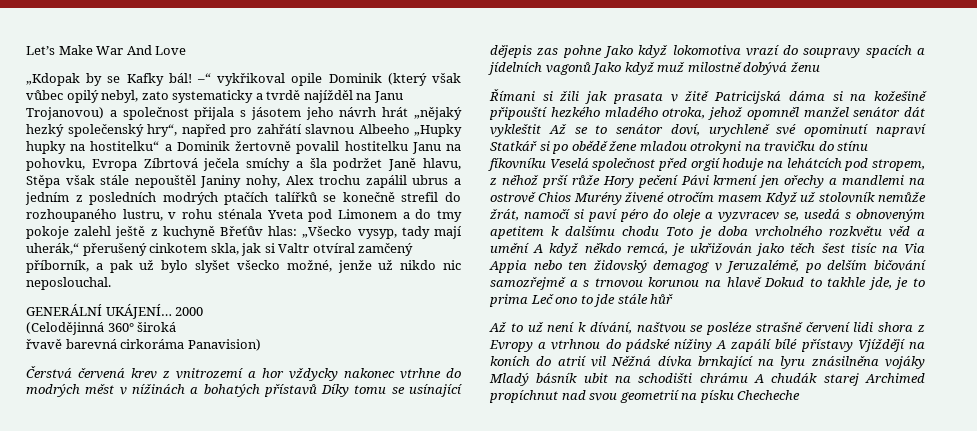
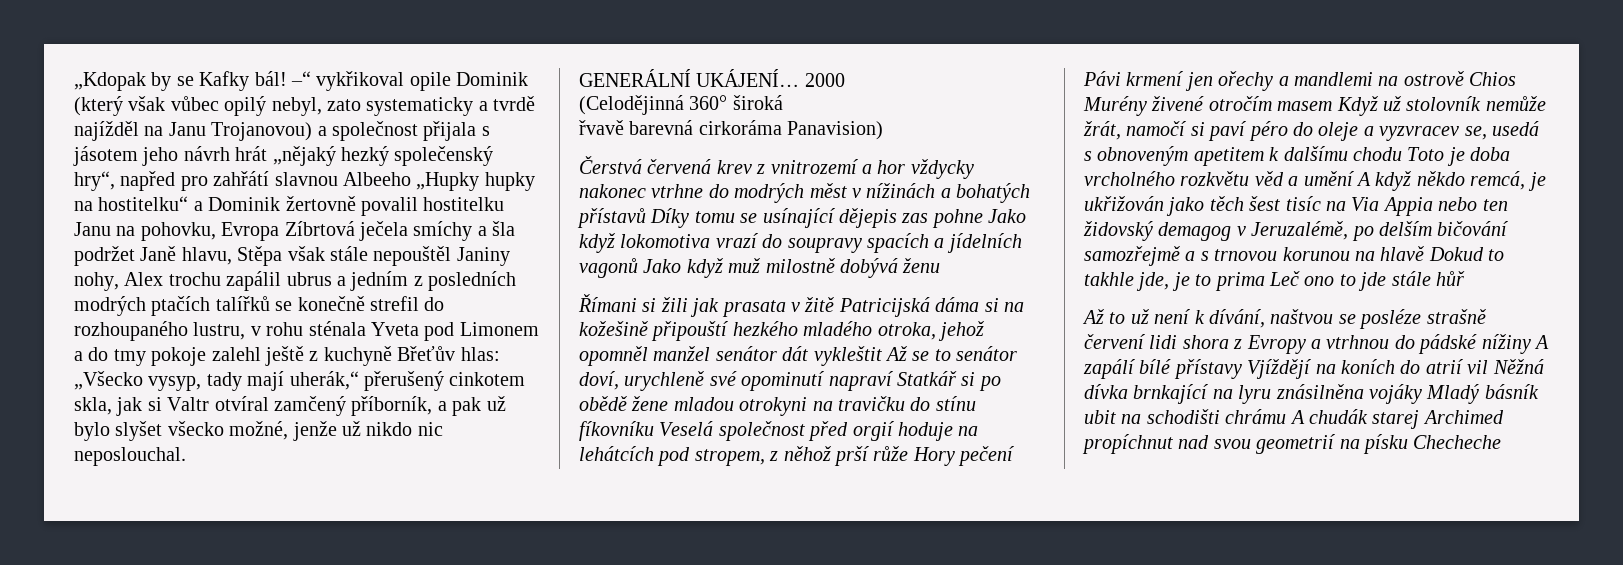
[26,45,187,55] Let’s Make War And Love // -> (74, 81) none

